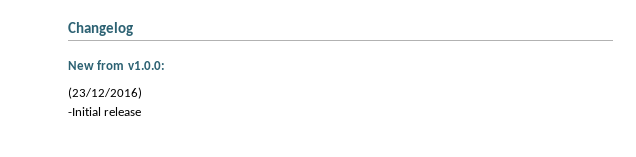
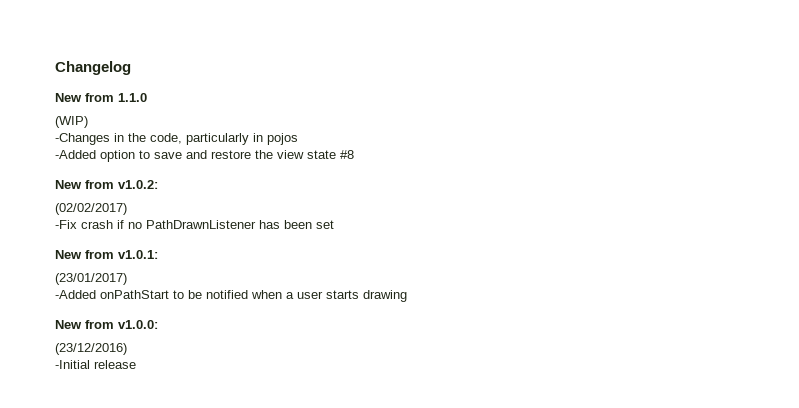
(133, 29) none -> [55,93,147,102] [55,116,88,128] [55,133,298,145] [55,150,354,162] [55,180,158,189] [55,203,127,215] [55,220,334,229] [55,250,158,259] [55,273,127,285] [55,290,407,302] // New from 1.1.0 // (WIP) // -Changes in the code, particularly in pojos // -Added option to save and restore the view state #8 // New from v1.0.2: // (02/02/2017) // -Fix crash if no PathDrawnListener has been set // New from v1.0.1: // (23/01/2017) // -Added onPathStart to be notified when a user starts drawing

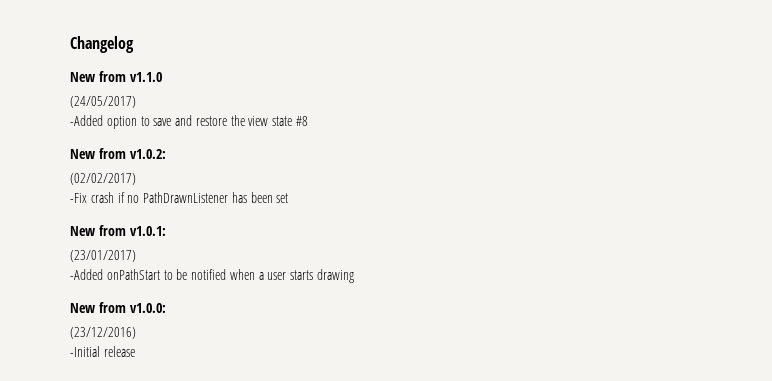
[118,93,147,102] [55,116,88,128] [55,133,298,145] 1.1.0 // (WIP) // -Changes in the code, particularly in pojos -> [129,72,162,82] [70,96,136,108] v1.1.0 // (24/05/2017)

